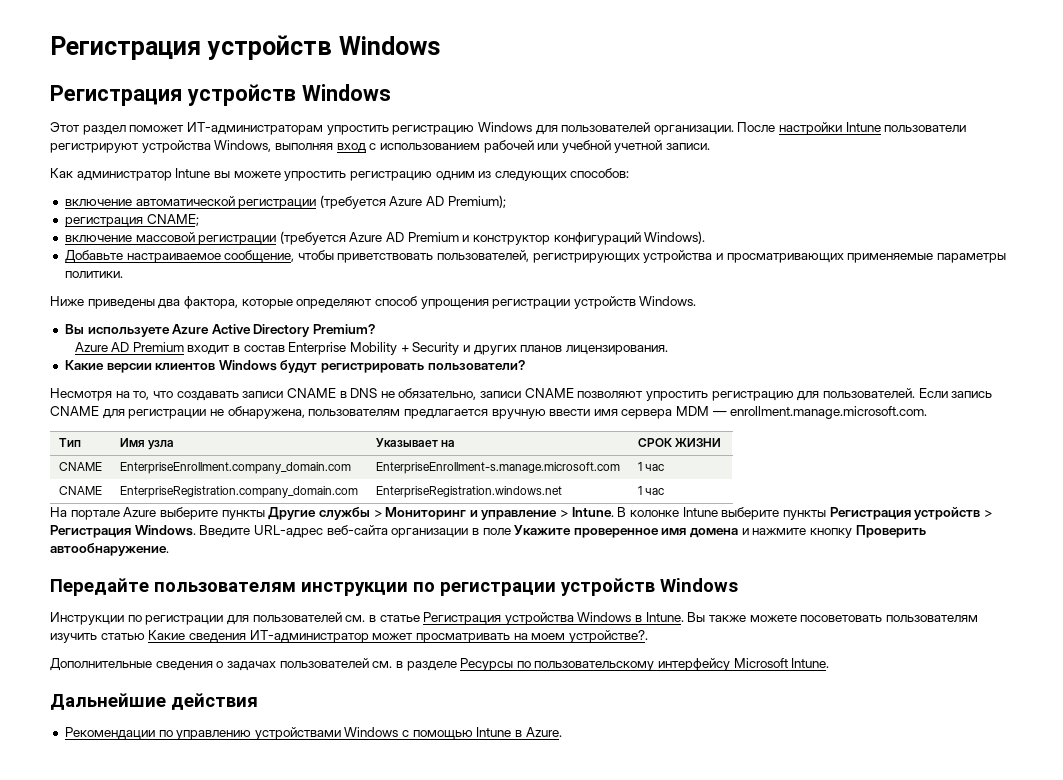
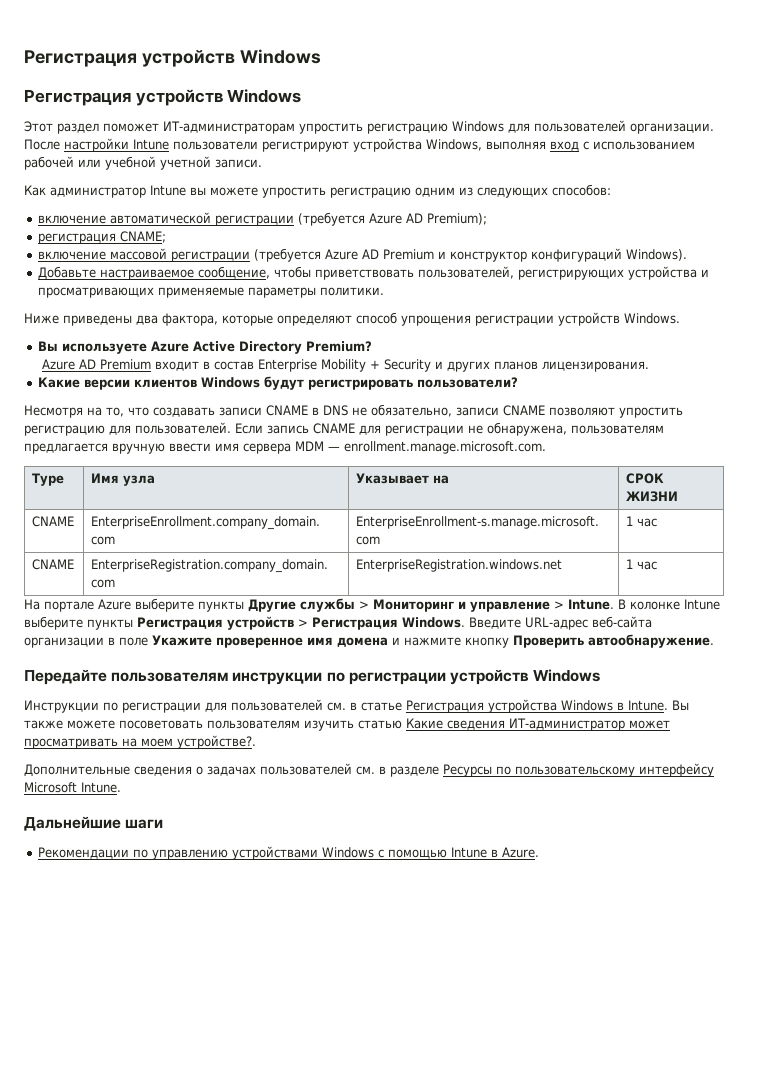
[58,438,81,447] Тип -> [32,473,65,486] Type
[171,693,258,710] действия -> [125,819,164,829] шаги

